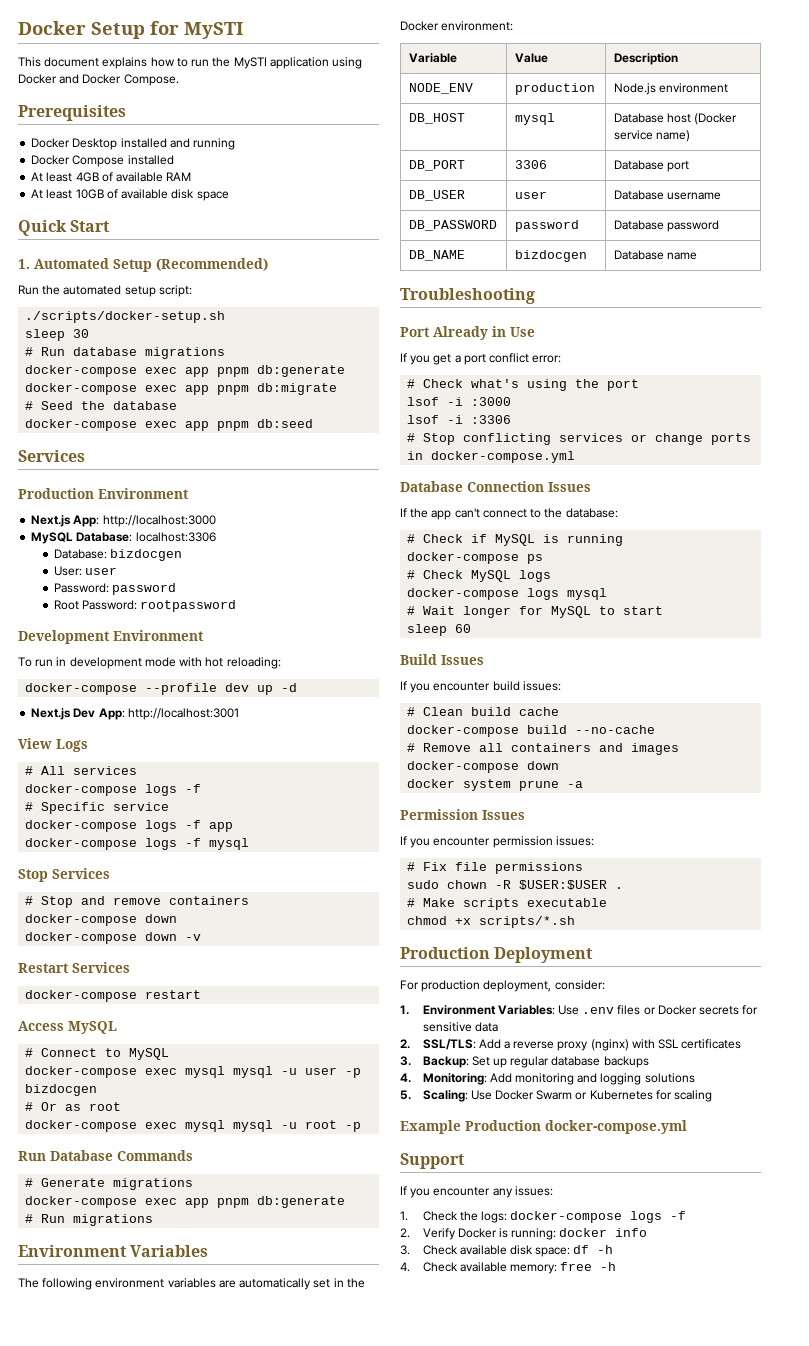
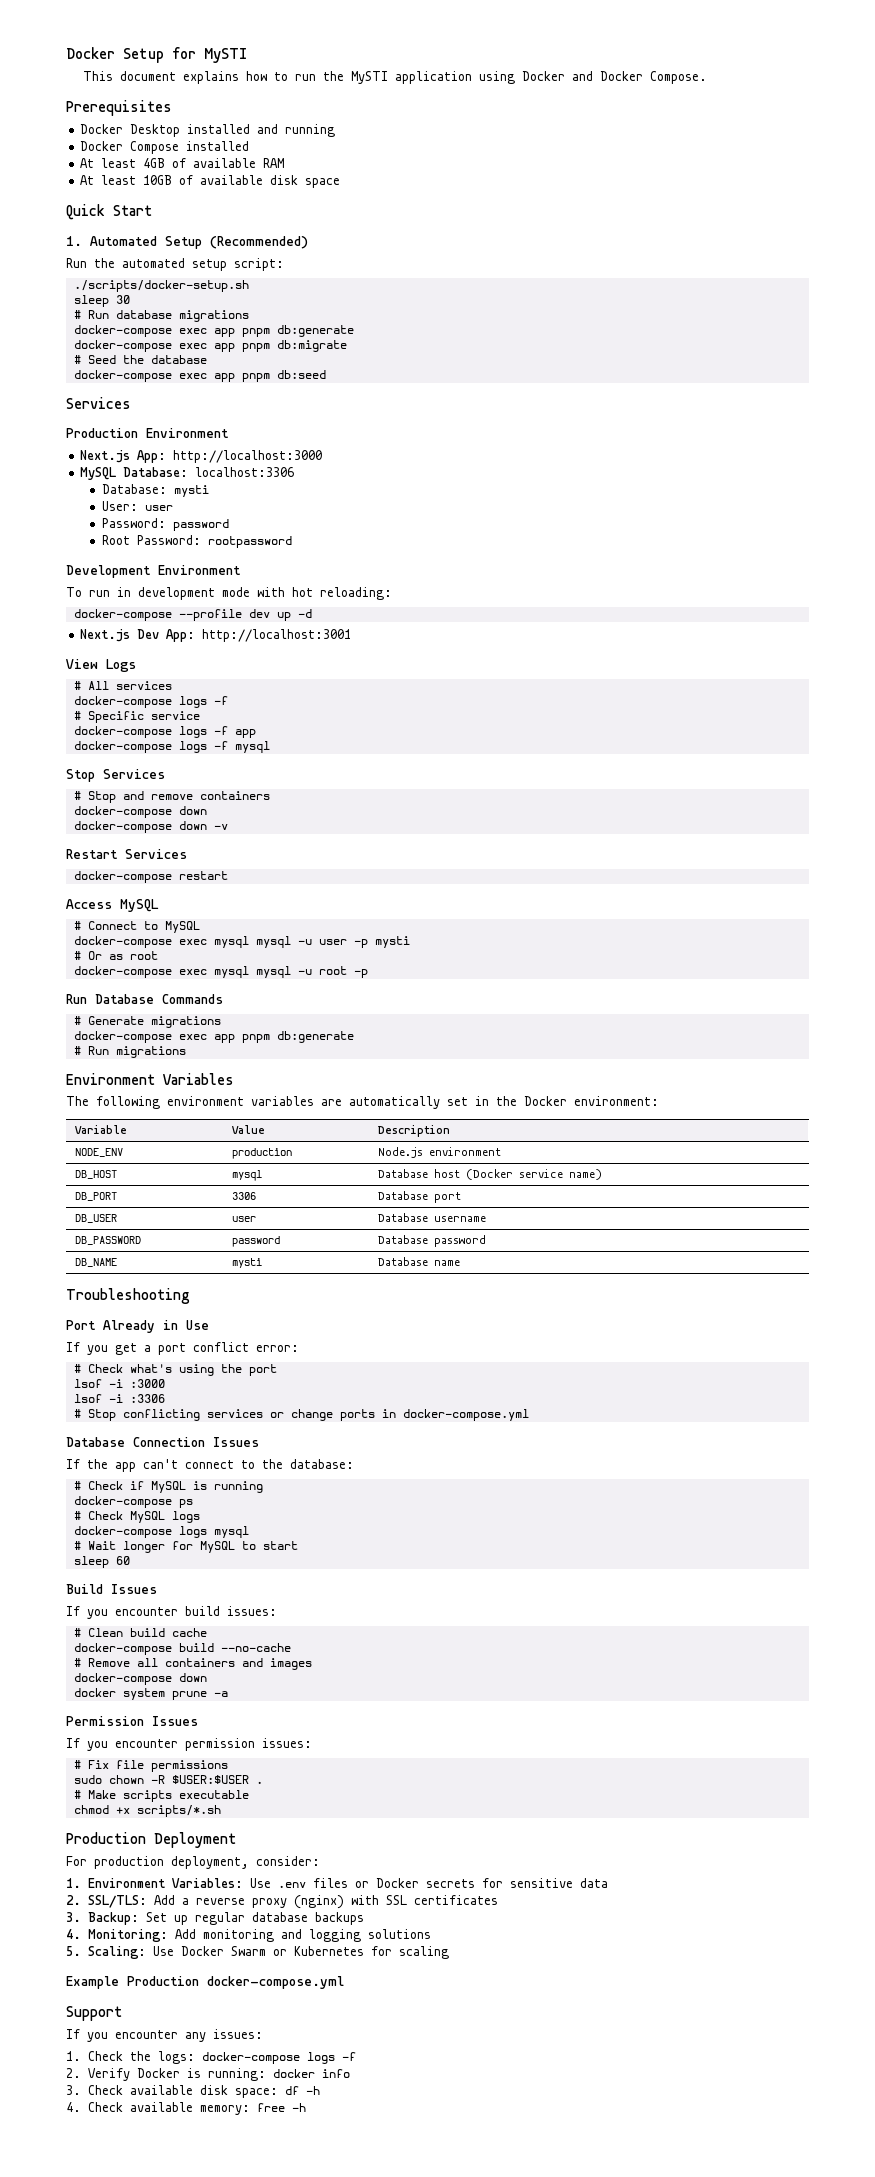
[109,549,182,561] bizdocgen -> [173,485,209,497] mysti
[25,1084,98,1096] bizdocgen -> [374,936,410,948] mysti
[514,250,587,262] bizdocgen -> [231,1258,262,1268] mysti

